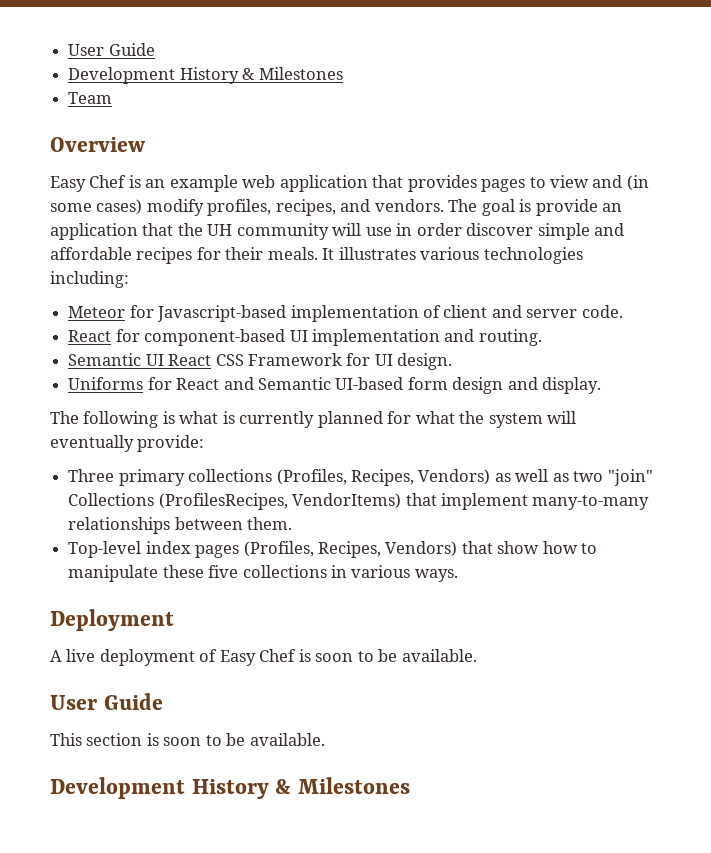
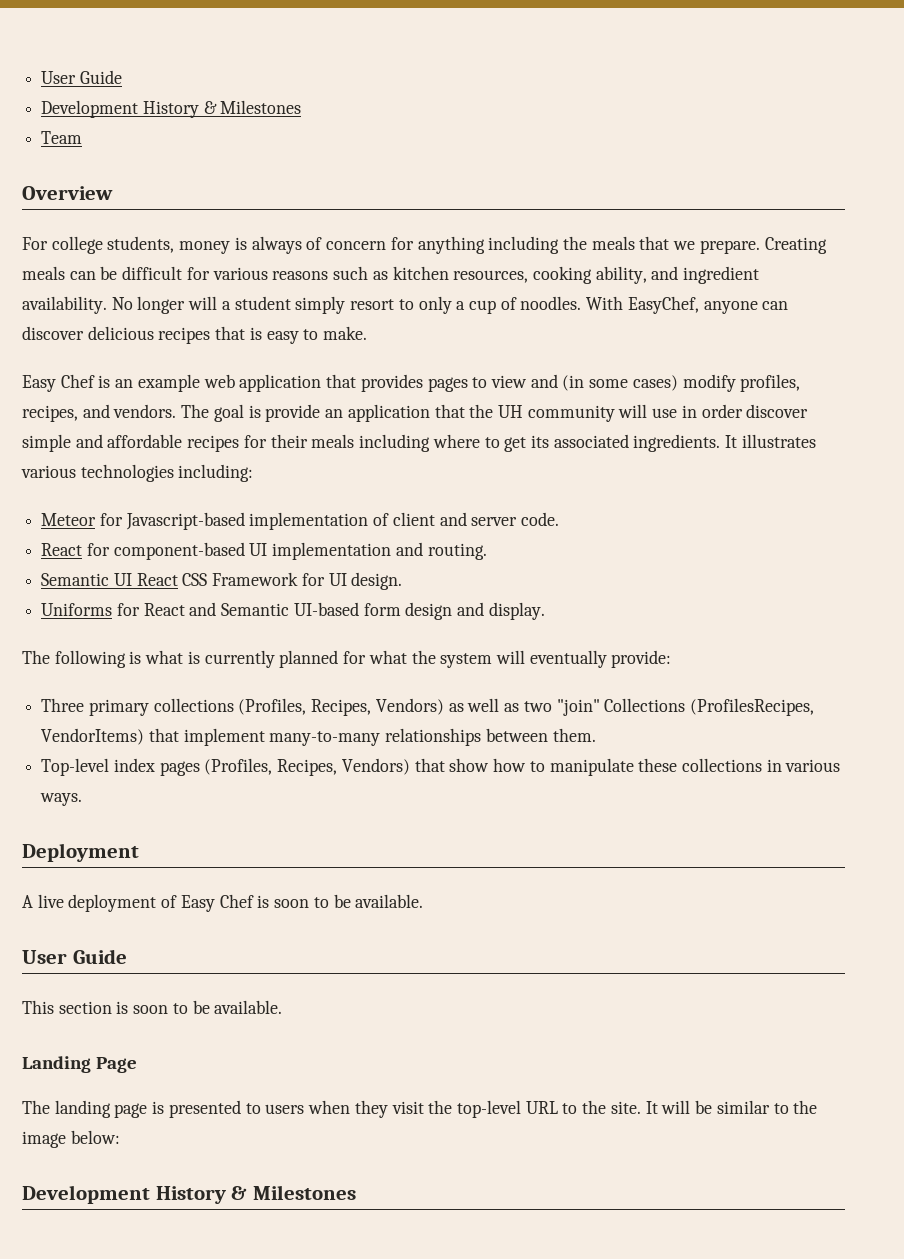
(145, 144) none -> [22,236,827,254] [22,266,760,284] [22,296,789,314] [22,326,368,344] // For college students, money is always of concern for anything including the meals that we prepare. Creating meals can be difficult for various reasons such as kitchen resources, cooking ability, and ingredient availability. No longer will a student simply resort to only a cup of noodles. With EasyChef, anyone can discover delicious recipes that is easy to make.
[267,247,318,260] meals. -> [311,434,721,452] meals including where to get its associated ingredients.
[208,565,239,578] five -> (678, 765) none
(325, 739) none -> [22,1056,138,1073] [22,1100,818,1118] [22,1130,120,1148] // Landing Page // The landing page is presented to users when they visit the top-level URL to the site. It will be similar to the image below:

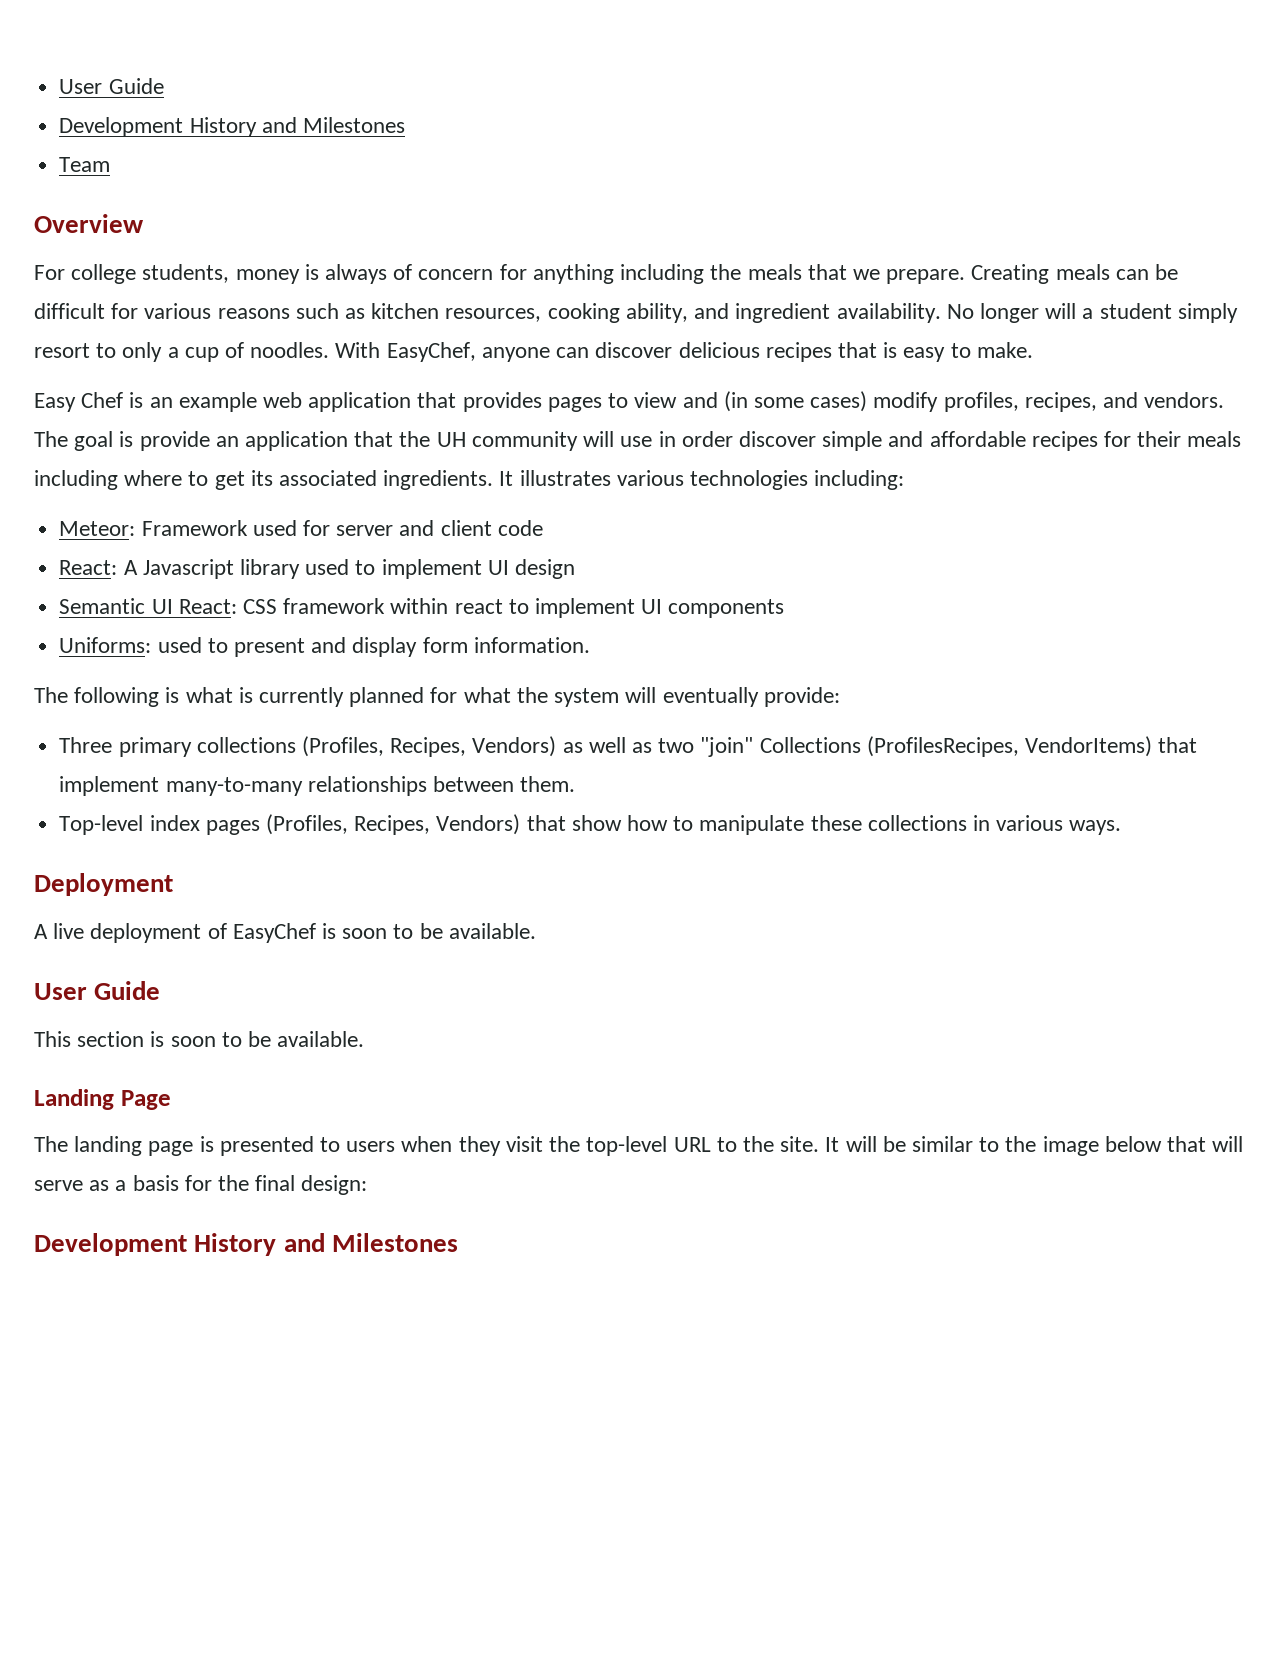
[203,101,217,114] & -> [261,117,297,133] and
[41,512,560,530] [41,542,487,560] [41,572,403,590] [41,602,545,620] Meteor for Javascript-based implementation of client and server code. // React for component-based UI implementation and routing. // Semantic UI React CSS Framework for UI design. // Uniforms for React and Semantic UI-based form design and display. -> [59,520,543,536] [59,559,575,579] [59,598,785,618] [59,637,590,657] Meteor: Framework used for server and client code // React: A Javascript library used to implement UI design // Semantic UI React: CSS framework within react to implement UI components // Uniforms: used to present and display form information.
[180,894,254,912] Easy Chef -> [232,923,316,943] EasyChef
[70,1130,120,1144] [22,1185,248,1204] below: // Development History & -> [1104,1136,1244,1152] [34,1175,368,1195] [34,1233,325,1256] below that will serve as a basis for the final design: // Development History and

